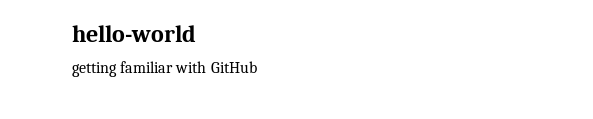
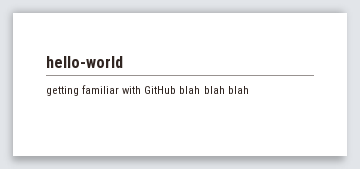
(257, 67) none -> [179,86,249,94] blah blah blah

